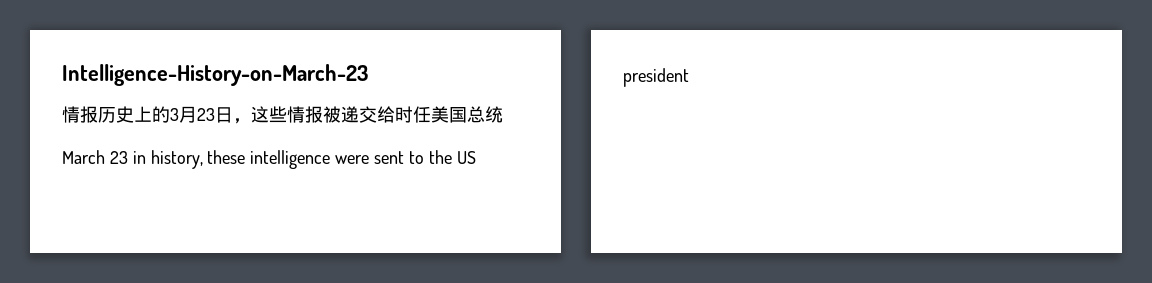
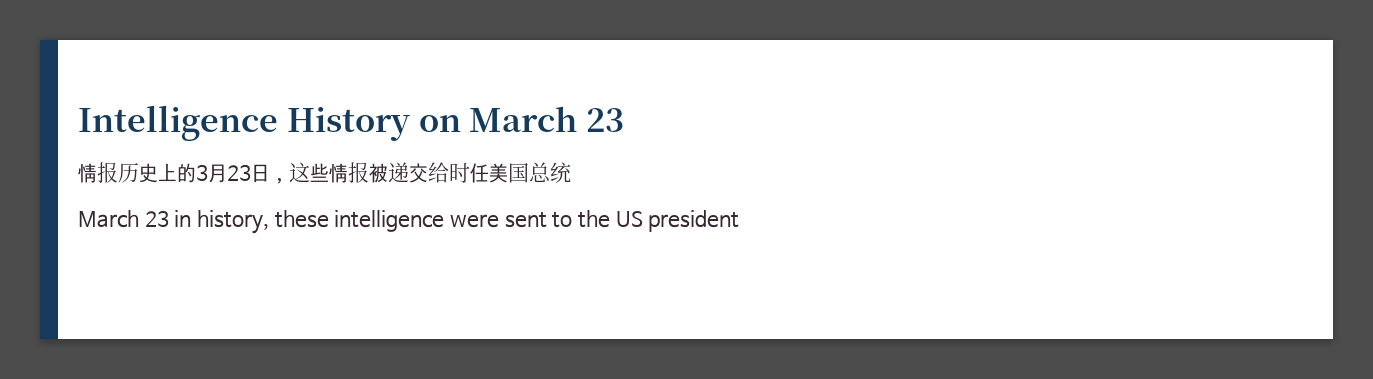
[62,64,368,86] Intelligence-History-on-March-23 -> [78,105,625,141] Intelligence History on March 23

